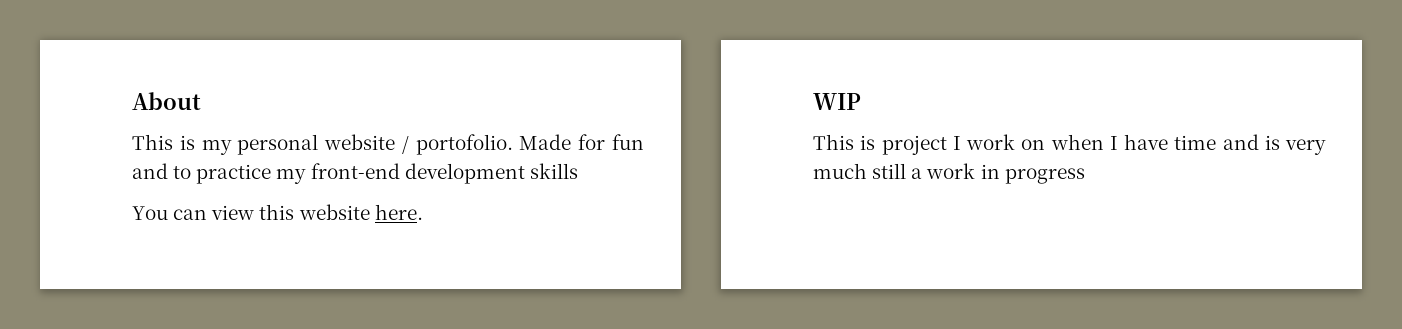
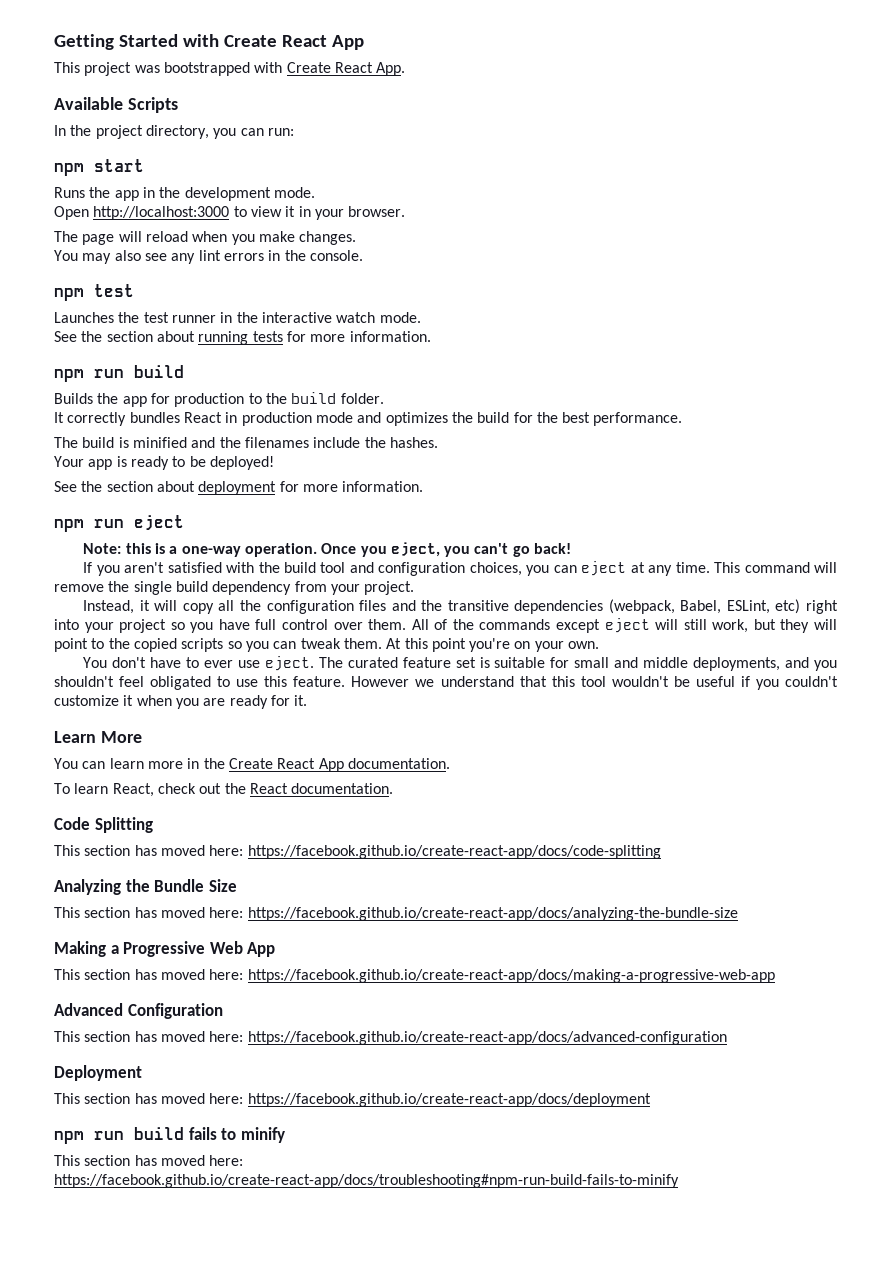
[132,92,201,110] [132,134,644,155] [132,163,578,184] [132,204,423,220] [813,93,861,110] [813,134,1326,155] [813,163,1085,184] About // This is my personal website / portofolio. Made for fun and to practice my front-end development skills // You can view this website here. // WIP // This is project I work on when I have time and is very much still a work in progress -> [54,34,364,50] [54,62,406,76] [54,97,178,113] [54,125,294,139] [54,159,144,176] [54,187,315,201] [54,206,406,220] [54,231,357,245] [54,250,363,264] [54,284,134,301] [54,312,421,323] [54,331,431,345] [54,365,184,382] [54,392,384,407] [54,412,683,426] [54,437,438,448] [54,456,274,470] [54,481,424,495] [54,515,184,532] [83,542,572,557] [83,561,838,576] [54,581,415,595] [83,599,838,614] [54,618,837,633] [54,638,600,652] [83,656,837,671] [54,676,838,690] [54,695,308,709] [54,731,142,743] [54,758,450,772] [54,783,394,797] [54,817,153,833] [54,845,661,859] [54,879,237,895] [54,907,738,921] [54,941,276,957] [54,969,775,983] [54,1003,223,1019] [54,1031,727,1045] [54,1065,142,1081] [54,1093,651,1107] [54,1127,285,1144] [54,1155,244,1166] [54,1174,679,1188] Getting Started with Create React App // This project was bootstrapped with Create React App. // Available Scripts // In the project directory, you can run: // npm start // Runs the app in the development mode. // Open http://localhost:3000 to view it in your browser. // The page will reload when you make changes. // You may also see any lint errors in the console. // npm test // Launches the test runner in the interactive watch mode. // See the section about running tests for more information. // npm run build // Builds the app for production to the build folder. // It correctly bundles React in production mode and optimizes the build for the best performance. // The build is minified and the filenames include the hashes. // Your app is ready to be deployed! // See the section about deployment for more information. // npm run eject // Note: this is a one-way operation. Once you eject, you can't go back! // If you aren't satisfied with the build tool and configuration choices, you can eject at any time. This command will remove the single build dependency from your project. // Instead, it will copy all the configuration files and the transitive dependencies (webpack, Babel, ESLint, etc) right into your project so you have full control over them. All of the commands except eject will still work, but they will point to the copied scripts so you can tweak them. At this point you're on your own. // You don't have to ever use eject. The curated feature set is suitable for small and middle deployments, and you shouldn't feel obligated to use this feature. However we understand that this tool wouldn't be useful if you couldn't customize it when you are ready for it. // Learn More // You can learn more in the Create React App documentation. // To learn React, check out the React documentation. // Code Splitting // This section has moved here: https://facebook.github.io/create-react-app/docs/code-splitting // Analyzing the Bundle Size // This section has moved here: https://facebook.github.io/create-react-app/docs/analyzing-the-bundle-size // Making a Progressive Web App // This section has moved here: https://facebook.github.io/create-react-app/docs/making-a-progressive-web-app // Advanced Configuration // This section has moved here: https://facebook.github.io/create-react-app/docs/advanced-configuration // Deployment // This section has moved here: https://facebook.github.io/create-react-app/docs/deployment // npm run build fails to minify // This section has moved here: https://facebook.github.io/create-react-app/docs/troubleshooting#npm-run-build-fails-to-minify

